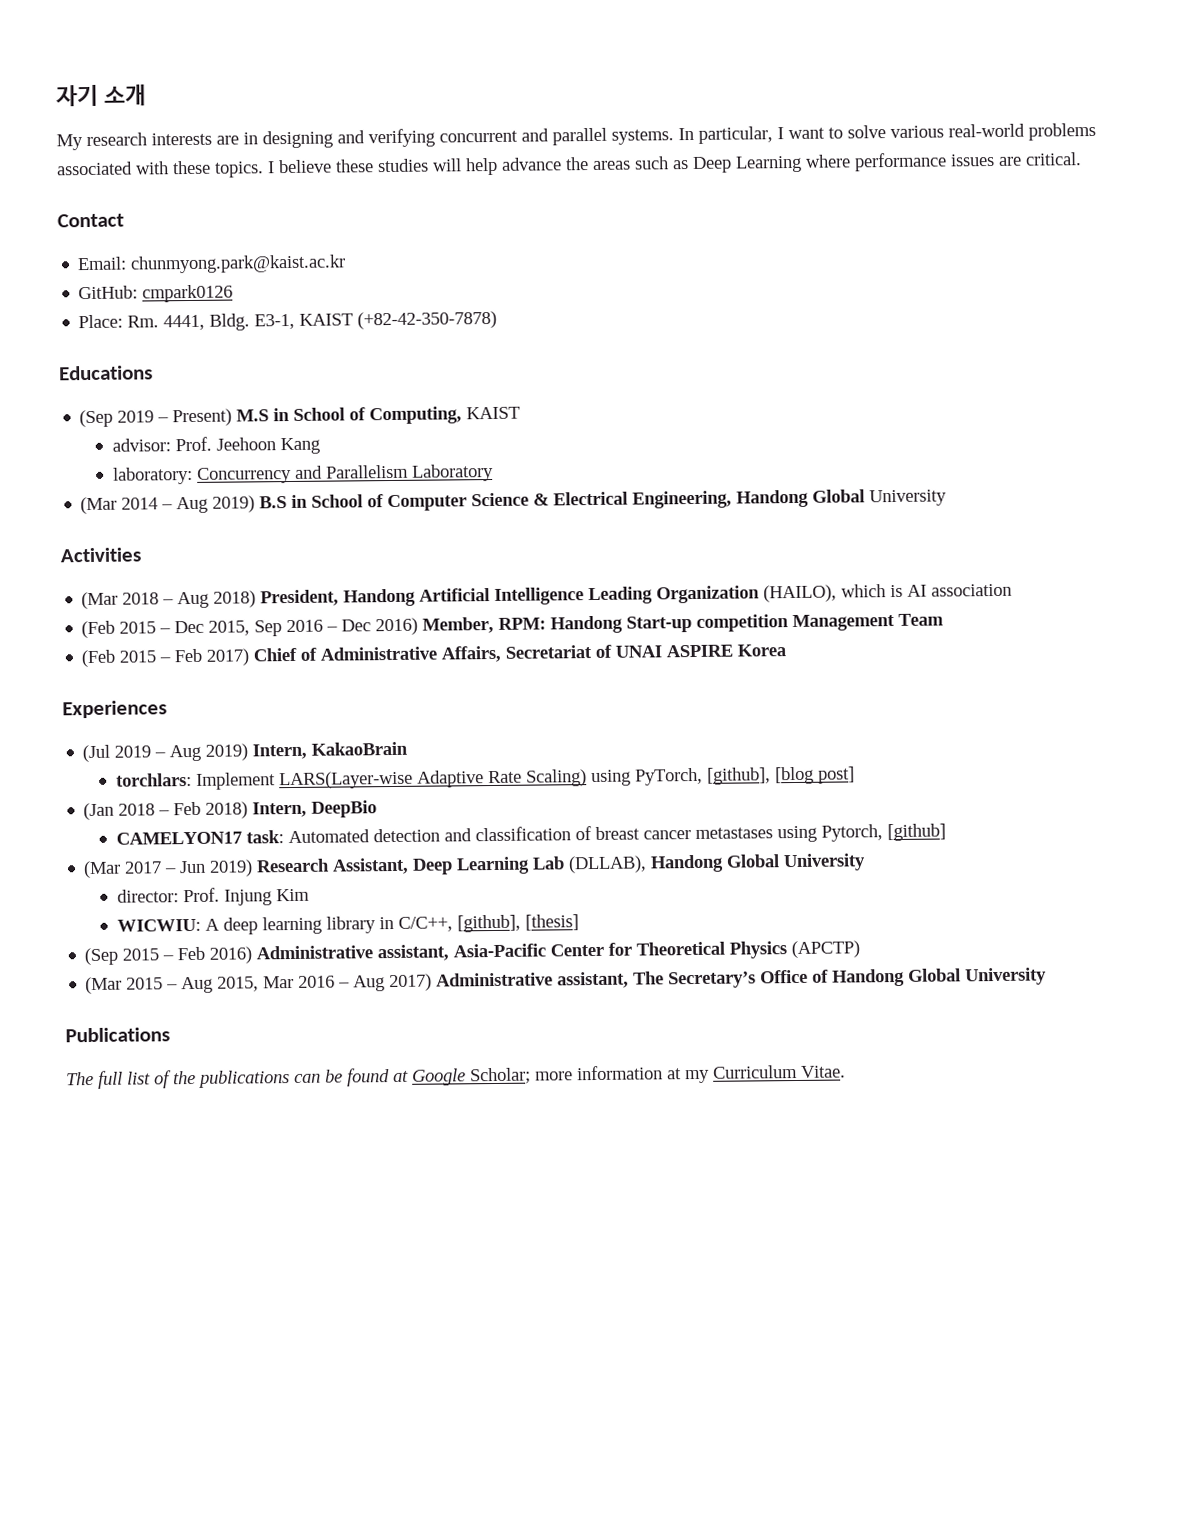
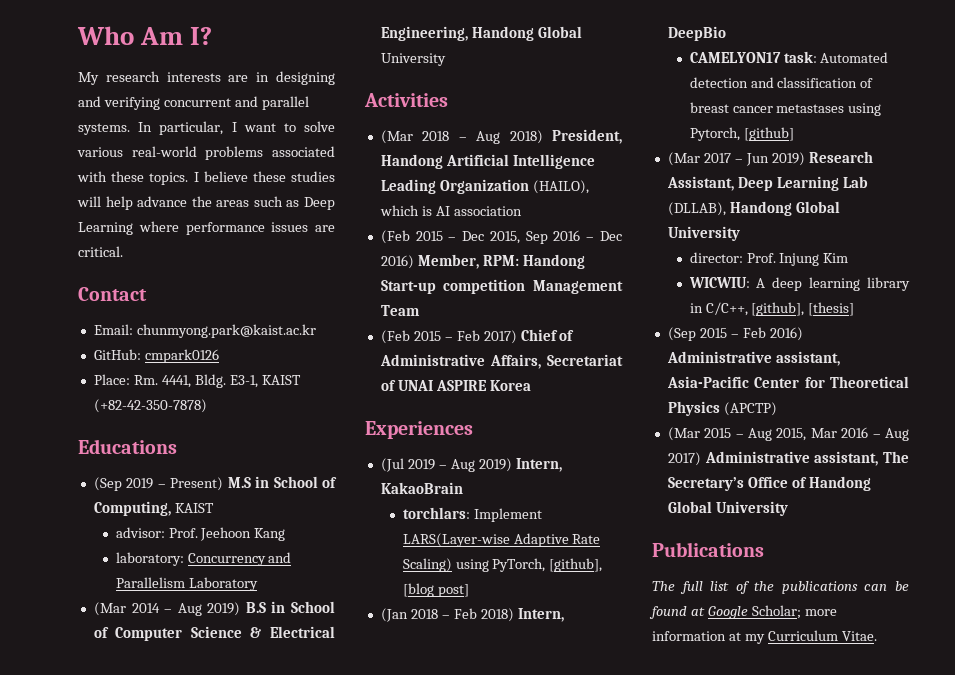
[55,84,148,107] 자기 소개 -> [77,26,213,45] Who Am I?

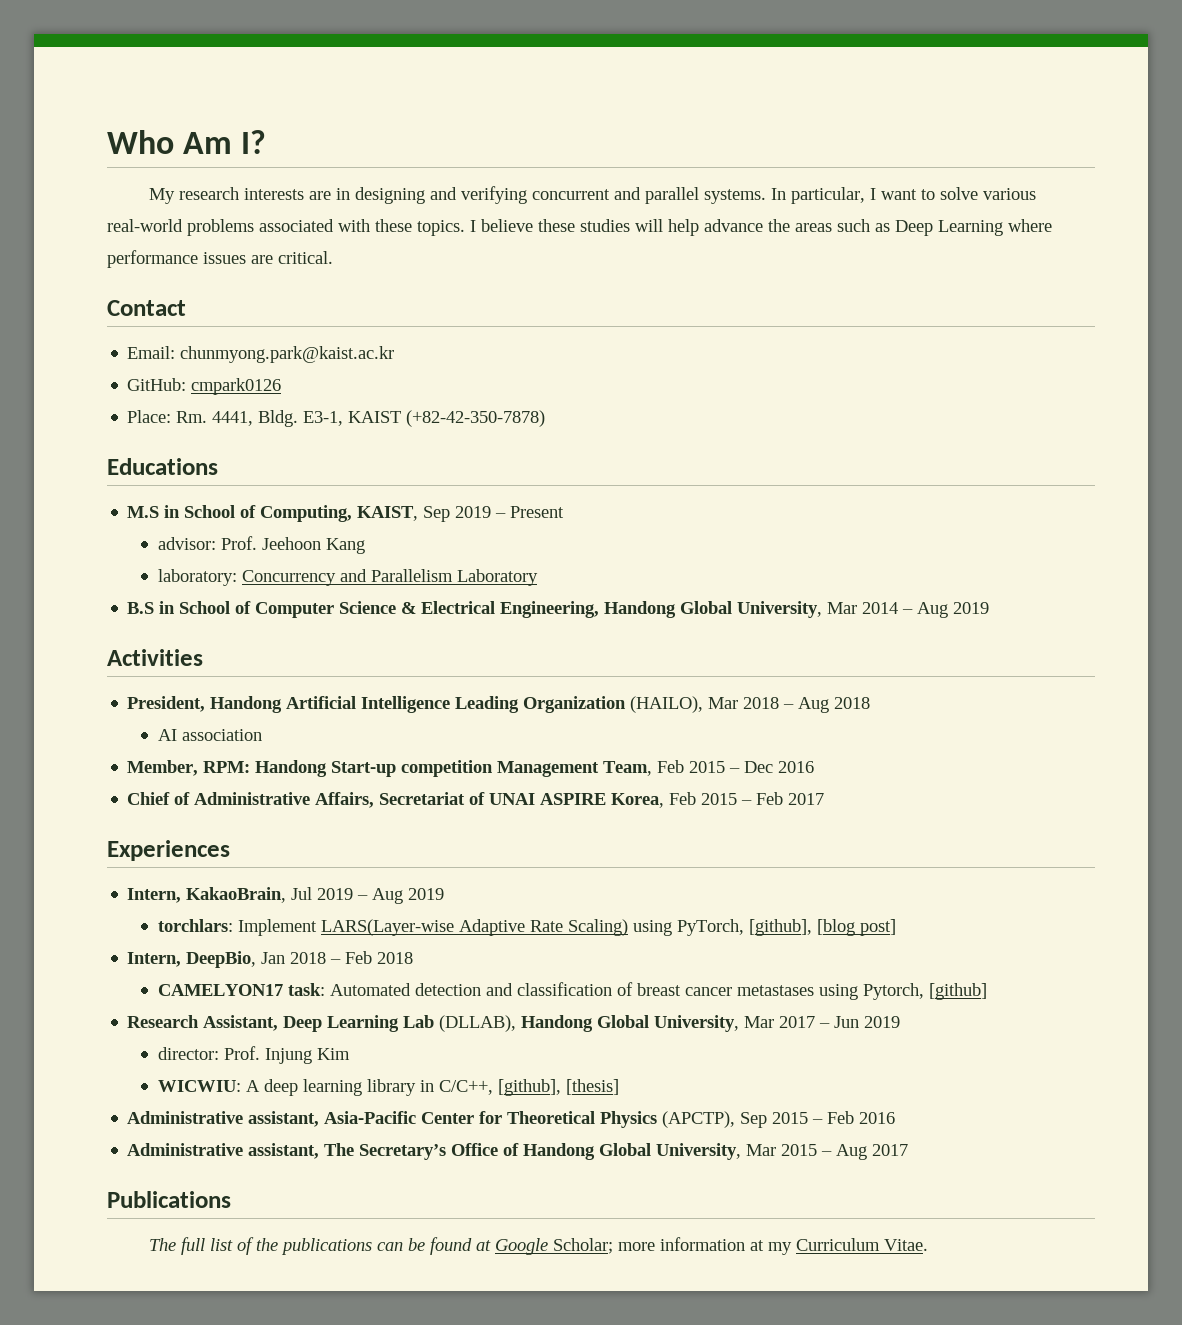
[93,477,224,491] (Sep 2019 – Present) -> (218, 466) none
[174,503,214,513] KAIST -> [357,506,565,522] KAIST, Sep 2019 – Present
[93,602,241,616] (Mar 2014 – Aug 2019) -> (538, 577) none
[380,53,446,66] [364,93,448,107] [380,130,543,144] University // Activities // (Mar 2018 – Aug 2018) -> [737,601,990,618] [107,649,203,666] University, Mar 2014 – Aug 2019 // Activities //
[379,205,522,216] [380,230,622,244] [380,255,414,269] which is AI association // (Feb 2015 – Dec 2015, Sep 2016 – Dec 2016) -> [708,697,871,713] [157,729,262,741] Mar 2018 – Aug 2018 // AI association //
[380,305,420,316] [380,330,517,344] Team // (Feb 2015 – Feb 2017) -> [603,760,815,776] Team, Feb 2015 – Dec 2016 //
[489,380,531,391] [365,421,473,439] [380,458,562,472] [380,482,463,494] Korea // Experiences // (Jul 2019 – Aug 2019) Intern, KakaoBrain -> [611,792,825,808] [107,840,230,861] [127,887,445,904] Korea, Feb 2015 – Feb 2017 // Experiences // Intern, KakaoBrain, Jul 2019 – Aug 2019
[380,608,564,622] [667,26,726,41] (Jan 2018 – Feb 2018) Intern, DeepBio -> [127,951,414,968] Intern, DeepBio, Jan 2018 – Feb 2018
[667,152,805,166] (Mar 2017 – Jun 2019) -> (987, 991) none
[667,226,740,241] University -> [654,1015,901,1032] University, Mar 2017 – Jun 2019
[667,327,803,341] (Sep 2015 – Feb 2016) -> (619, 1087) none
[723,402,777,416] [667,427,909,441] [667,452,701,466] (APCTP) // (Mar 2015 – Aug 2015, Mar 2016 – Aug 2017) -> [662,1111,896,1128] (APCTP), Sep 2015 – Feb 2016 //
[715,501,788,516] University -> [656,1143,909,1160] University, Mar 2015 – Aug 2017

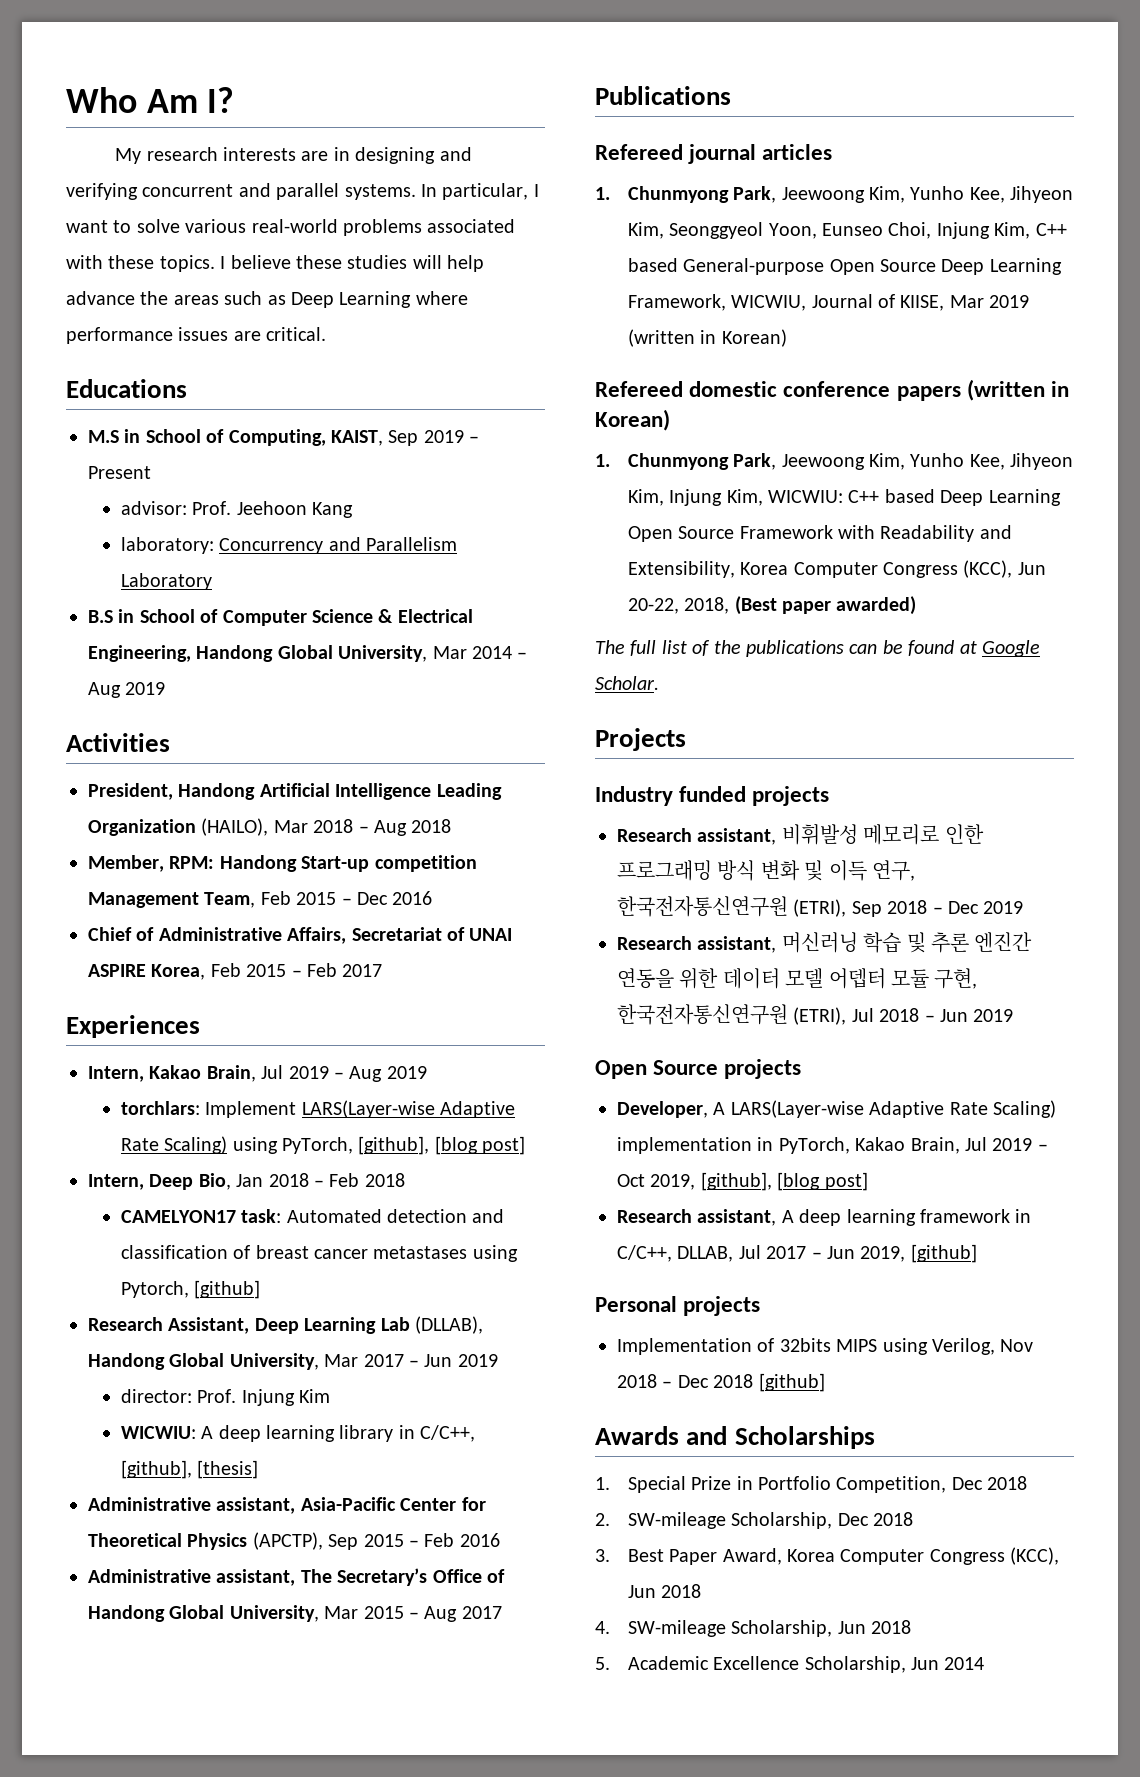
[107,300,186,316] [127,346,395,363] [127,378,282,395] [127,410,546,427] // Contact // Email: chunmyong.park@kaist.ac.kr // GitHub: cmpark0126 // Place: Rm. 4441, Bldg. E3-1, KAIST (+82-42-350-7878) -> (327, 334) none
[157,729,262,741] // AI association -> (452, 826) none
[186,887,287,903] KakaoBrain, -> [149,1065,256,1082] Kakao Brain,
[186,951,257,968] DeepBio, -> [149,1173,231,1190] Deep Bio,
(231, 1199) none -> [595,144,833,164] [595,186,1074,203] [627,222,1067,239] [627,258,1062,275] [627,294,1030,311] [627,329,787,347] [595,379,1070,401] [595,409,670,431] [595,453,1074,470] [627,489,1061,506] [627,525,1012,542] [627,560,1046,578] [627,596,917,615] // Refereed journal articles // 1. Chunmyong Park, Jeewoong Kim, Yunho Kee, Jihyeon Kim, Seonggyeol Yoon, Eunseo Choi, Injung Kim, C++ based General-purpose Open Source Deep Learning Framework, WICWIU, Journal of KIISE, Mar 2019 (written in Korean) // Refereed domestic conference papers (written in Korean) // 1. Chunmyong Park, Jeewoong Kim, Yunho Kee, Jihyeon Kim, Injung Kim, WICWIU: C++ based Deep Learning Open Source Framework with Readability and Extensibility, Korea Computer Congress (KCC), Jun 20-22, 2018, (Best paper awarded)
[552,1237,928,1255] Scholar; more information at my Curriculum Vitae. -> [595,676,659,690] [595,728,686,751] [595,786,830,806] [617,823,984,845] [617,860,915,881] [617,896,1024,917] [617,932,1033,953] [617,968,978,989] [617,1004,1014,1025] [595,1059,802,1079] [617,1100,1056,1118] [617,1137,1048,1154] [617,1172,868,1191] [617,1209,1032,1226] [617,1244,977,1263] [595,1296,761,1316] [617,1338,1034,1355] [617,1373,825,1392] [595,1426,875,1449] [595,1476,1028,1493] [595,1512,913,1529] [595,1547,1060,1565] [627,1584,702,1598] [595,1620,911,1637] [595,1656,985,1673] Scholar. // Projects // Industry funded projects // Research assistant, 비휘발성 메모리로 인한 프로그래밍 방식 변화 및 이득 연구, 한국전자통신연구원 (ETRI), Sep 2018 – Dec 2019 // Research assistant, 머신러닝 학습 및 추론 엔진간 연동을 위한 데이터 모델 어뎁터 모듈 구현, 한국전자통신연구원 (ETRI), Jul 2018 – Jun 2019 // Open Source projects // Developer, A LARS(Layer-wise Adaptive Rate Scaling) implementation in PyTorch, Kakao Brain, Jul 2019 – Oct 2019, [github], [blog post] // Research assistant, A deep learning framework in C/C++, DLLAB, Jul 2017 – Jun 2019, [github] // Personal projects // Implementation of 32bits MIPS using Verilog, Nov 2018 – Dec 2018 [github] // Awards and Scholarships // 1. Special Prize in Portfolio Competition, Dec 2018 // 2. SW-mileage Scholarship, Dec 2018 // 3. Best Paper Award, Korea Computer Congress (KCC), Jun 2018 // 4. SW-mileage Scholarship, Jun 2018 // 5. Academic Excellence Scholarship, Jun 2014

